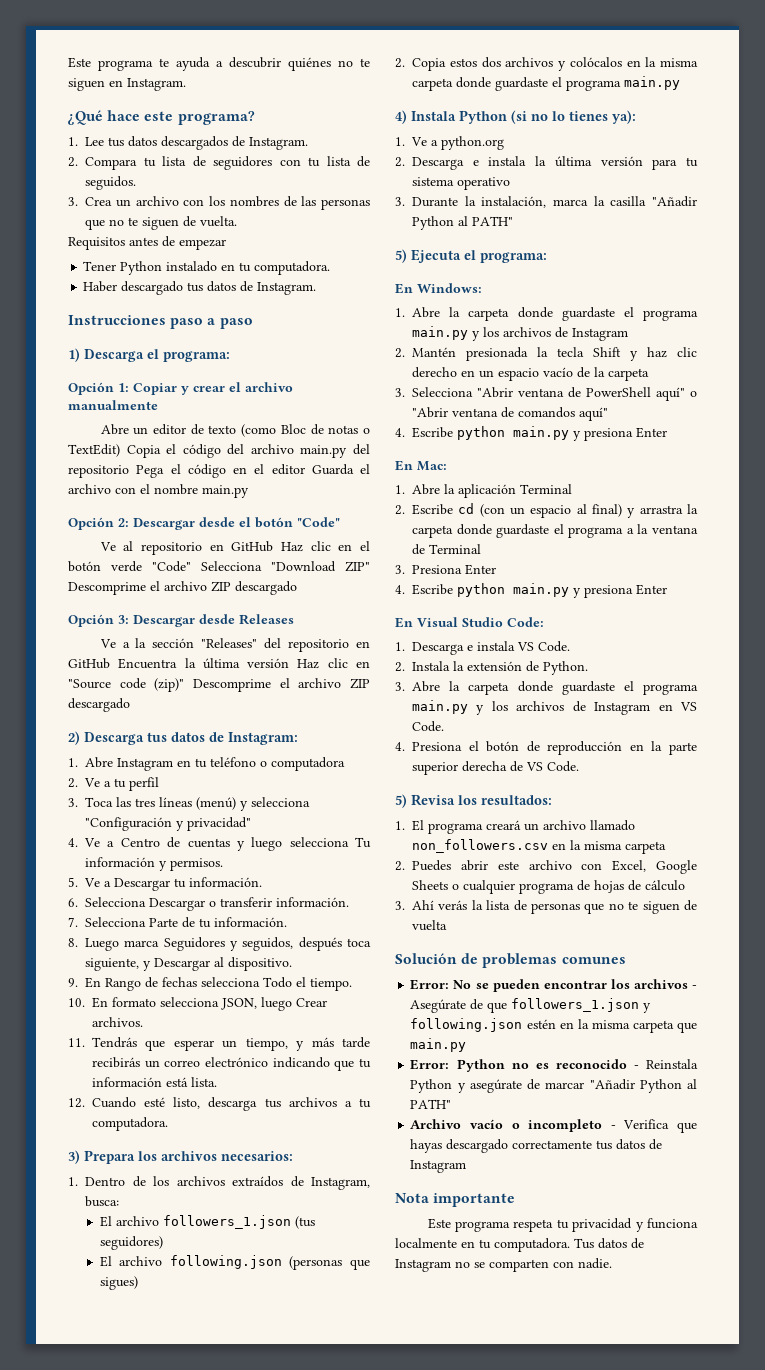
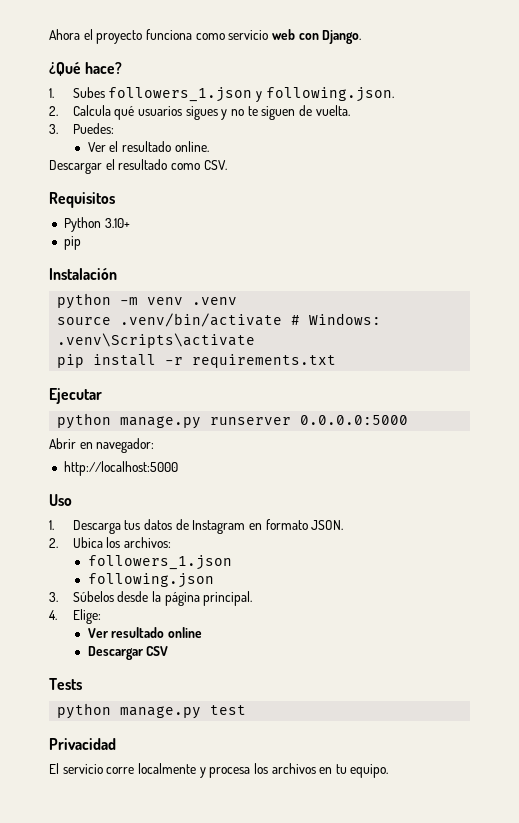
[68,57,370,71] [68,78,186,91] [68,110,255,125] [68,136,308,150] [68,156,370,170] [85,176,136,190] [68,196,370,210] [85,219,105,230] Este programa te ayuda a descubrir quiénes no te siguen en Instagram. // ¿Qué hace este programa? // 1. Lee tus datos descargados de Instagram. // 2. Compara tu lista de seguidores con tu lista de seguidos. // 3. Crea un archivo con los nombres de las personas que -> [49,29,362,44] [49,62,123,76] [49,87,394,102] [49,105,228,120] Ahora el proyecto funciona como servicio web con Django. // ¿Qué hace? // 1. Subes followers_1.json y following.json. // 2. Calcula qué usuarios sigues y
[68,236,226,250] [83,261,331,275] [83,281,317,295] [68,315,253,329] [68,348,230,362] [68,382,293,395] [68,400,158,410] [100,424,370,437] [68,444,370,458] [68,464,370,478] [68,484,249,498] [68,517,340,530] [99,541,370,555] [68,561,370,572] [68,581,297,595] [68,614,294,627] [99,638,370,652] [68,658,370,669] [68,678,370,692] [68,698,130,712] [68,731,298,745] [68,757,345,771] [68,777,159,791] [68,797,310,811] [85,817,251,831] [68,837,371,851] [85,857,223,871] [68,877,262,891] [68,897,349,911] [68,917,287,928] [68,937,372,951] [85,957,292,971] [68,977,352,991] [68,997,327,1011] [92,1017,143,1027] [68,1037,370,1051] [92,1057,371,1071] [92,1077,217,1087] [68,1097,371,1111] [92,1117,168,1131] [68,1150,293,1164] [68,1176,370,1190] [85,1196,119,1207] [99,1215,315,1229] [99,1236,163,1250] [99,1255,370,1270] [99,1276,138,1290] [395,57,698,71] [412,76,680,91] [395,110,636,124] [395,136,504,150] [395,156,698,170] [412,177,510,190] [395,196,697,208] [412,216,513,230] [395,249,547,263] [395,283,482,294] [395,307,698,321] [412,326,628,341] [395,347,697,361] [412,367,649,381] [395,387,697,401] [412,407,608,421] [395,426,667,441] [395,460,447,471] [395,484,572,498] [395,503,698,518] [412,524,698,538] [412,544,481,555] [395,564,496,575] [395,583,667,598] [395,617,544,628] [395,641,570,655] [395,661,588,675] [395,681,698,695] [412,700,697,715] [412,721,444,732] [395,741,697,755] [412,761,579,775] [395,794,552,808] [395,820,635,834] [412,839,666,854] [395,860,697,874] [412,880,685,894] [395,900,697,914] [412,920,447,931] [395,953,626,968] [410,979,697,992] [410,998,652,1013] [410,1018,697,1033] [410,1038,467,1052] [410,1059,698,1072] [410,1079,697,1093] [410,1099,452,1109] [410,1119,697,1133] [410,1139,663,1153] [410,1160,467,1173] [395,1193,516,1207] [427,1218,698,1232] [395,1238,644,1252] [395,1258,612,1272] Requisitos antes de empezar // Tener Python instalado en tu computadora. // Haber descargado tus datos de Instagram. // Instrucciones paso a paso // 1) Descarga el programa: // Opción 1: Copiar y crear el archivo manualmente // Abre un editor de texto (como Bloc de notas o TextEdit) Copia el código del archivo main.py del repositorio Pega el código en el editor Guarda el archivo con el nombre main.py // Opción 2: Descargar desde el botón "Code" // Ve al repositorio en GitHub Haz clic en el botón verde "Code" Selecciona "Download ZIP" Descomprime el archivo ZIP descargado // Opción 3: Descargar desde Releases // Ve a la sección "Releases" del repositorio en GitHub Encuentra la última versión Haz clic en "Source code (zip)" Descomprime el archivo ZIP descargado // 2) Descarga tus datos de Instagram: // 1. Abre Instagram en tu teléfono o computadora // 2. Ve a tu perfil // 3. Toca las tres líneas (menú) y selecciona "Configuración y privacidad" // 4. Ve a Centro de cuentas y luego selecciona Tu información y permisos. // 5. Ve a Descargar tu información. // 6. Selecciona Descargar o transferir información. // 7. Selecciona Parte de tu información. // 8. Luego marca Seguidores y seguidos, después toca siguiente, y Descargar al dispositivo. // 9. En Rango de fechas selecciona Todo el tiempo. // 10. En formato selecciona JSON, luego Crear archivos. // 11. Tendrás que esperar un tiempo, y más tarde recibirás un correo electrónico indicando que tu información está lista. // 12. Cuando esté listo, descarga tus archivos a tu computadora. // 3) Prepara los archivos necesarios: // 1. Dentro de los archivos extraídos de Instagram, busca: // El archivo followers_1.json (tus seguidores) // El archivo following.json (personas que sigues) // 2. Copia estos dos archivos y colócalos en la misma carpeta donde guardaste el programa main.py // 4) Instala Python (si no lo tienes ya): // 1. Ve a python.org // 2. Descarga e instala la última versión para tu sistema operativo // 3. Durante la instalación, marca la casilla "Añadir Python al PATH" // 5) Ejecuta el programa: // En Windows: // 1. Abre la carpeta donde guardaste el programa main.py y los archivos de Instagram // 2. Mantén presionada la tecla Shift y haz clic derecho en un espacio vacío de la carpeta // 3. Selecciona "Abrir ventana de PowerShell aquí" o "Abrir ventana de comandos aquí" // 4. Escribe python main.py y presiona Enter // En Mac: // 1. Abre la aplicación Terminal // 2. Escribe cd (con un espacio al final) y arrastra la carpeta donde guardaste el programa a la ventana de Terminal // 3. Presiona Enter // 4. Escribe python main.py y presiona Enter // En Visual Studio Code: // 1. Descarga e instala VS Code. // 2. Instala la extensión de Python. // 3. Abre la carpeta donde guardaste el programa main.py y los archivos de Instagram en VS Code. // 4. Presiona el botón de reproducción en la parte superior derecha de VS Code. // 5) Revisa los resultados: // 1. El programa creará un archivo llamado non_followers.csv en la misma carpeta // 2. Puedes abrir este archivo con Excel, Google Sheets o cualquier programa de hojas de cálculo // 3. Ahí verás la lista de personas que no te siguen de vuelta // Solución de problemas comunes // Error: No se pueden encontrar los archivos - Asegúrate de que followers_1.json y following.json estén en la misma carpeta que main.py // Error: Python no es reconocido - Reinstala Python y asegúrate de marcar "Añadir Python al PATH" // Archivo vacío o incompleto - Verifica que hayas descargado correctamente tus datos de Instagram // Nota importante // Este programa respeta tu privacidad y funciona localmente en tu computadora. Tus datos de Instagram no se comparten con nadie. -> [49,123,114,134] [87,141,209,152] [49,159,227,174] [49,192,115,208] [63,217,130,232] [63,236,81,250] [49,268,117,280] [57,293,238,309] [57,313,382,327] [57,333,256,348] [57,354,337,368] [49,388,102,404] [57,413,409,429] [49,438,155,453] [63,461,178,476] [49,494,72,506] [49,519,344,534] [49,537,172,548] [87,555,232,570] [87,573,214,588] [49,591,253,606] [49,609,101,624] [87,627,202,638] [87,646,169,660] [49,678,82,690] [57,703,247,719] [49,738,116,750] [49,763,389,778] 3. Puedes: // Ver el resultado online. // Descargar el resultado como CSV. // Requisitos // Python 3.10+ // pip // Instalación // python -m venv .venv // source .venv/bin/activate # Windows: .venv\Scripts\activate // pip install -r requirements.txt // Ejecutar // python manage.py runserver 0.0.0.0:5000 // Abrir en navegador: // http://localhost:5000 // Uso // 1. Descarga tus datos de Instagram en formato JSON. // 2. Ubica los archivos: // followers_1.json // following.json // 3. Súbelos desde la página principal. // 4. Elige: // Ver resultado online // Descargar CSV // Tests // python manage.py test // Privacidad // El servicio corre localmente y procesa los archivos en tu equipo.

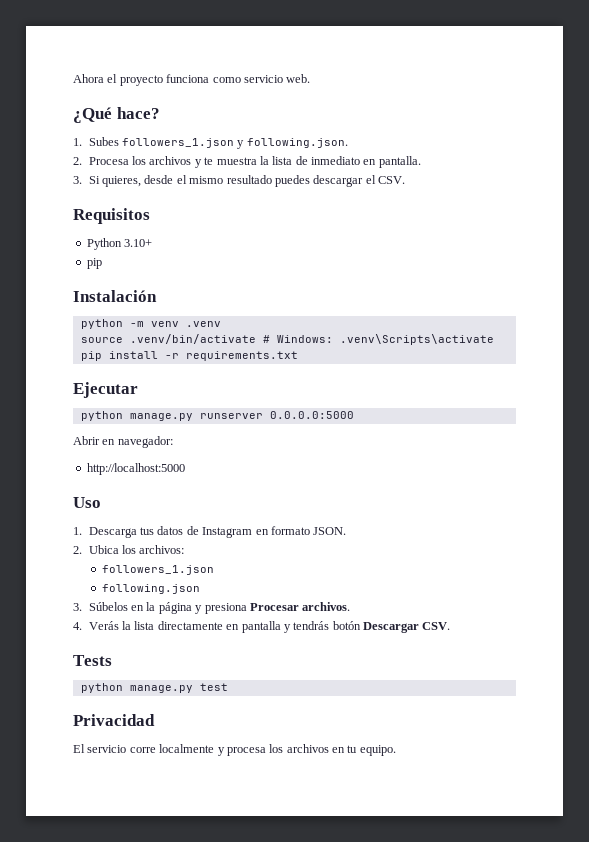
[271,29,362,44] web con Django. -> [286,74,311,83] web.
[72,105,350,120] [49,123,114,134] [87,141,209,152] [49,159,200,174] Calcula qué usuarios sigues y no te siguen de vuelta. // 3. Puedes: // Ver el resultado online. // Descargar el resultado como -> [88,156,421,168] [73,175,376,187] Procesa los archivos y te muestra la lista de inmediato en pantalla. // 3. Si quieres, desde el mismo resultado puedes descargar el
[117,591,149,602] desde -> [131,605,145,611] en
[203,591,253,606] [49,609,101,624] [87,627,202,638] [87,646,169,660] principal. // 4. Elige: // Ver resultado online // Descargar CSV -> [195,602,351,614] [73,621,451,633] y presiona Procesar archivos. // 4. Verás la lista directamente en pantalla y tendrás botón Descargar CSV.

